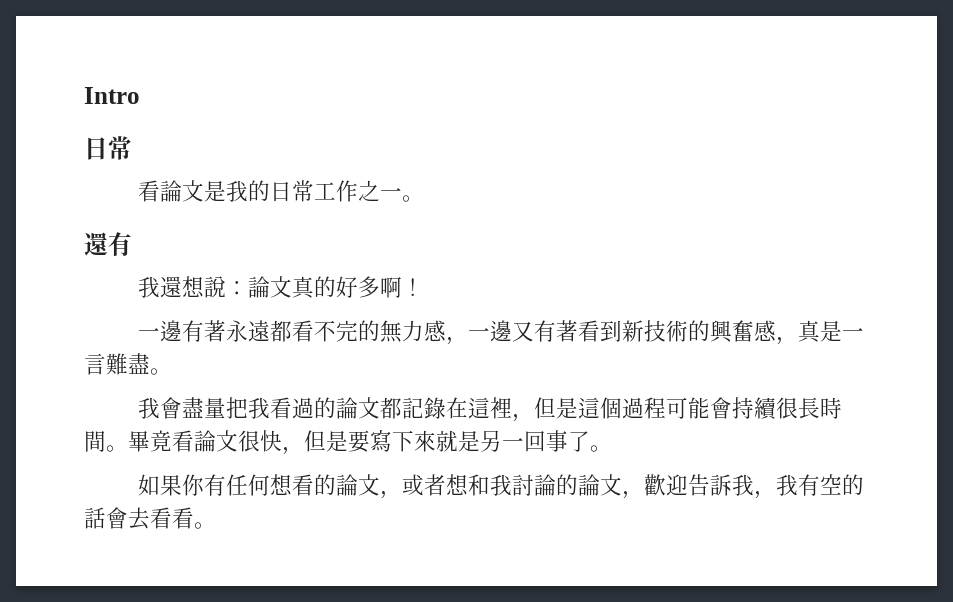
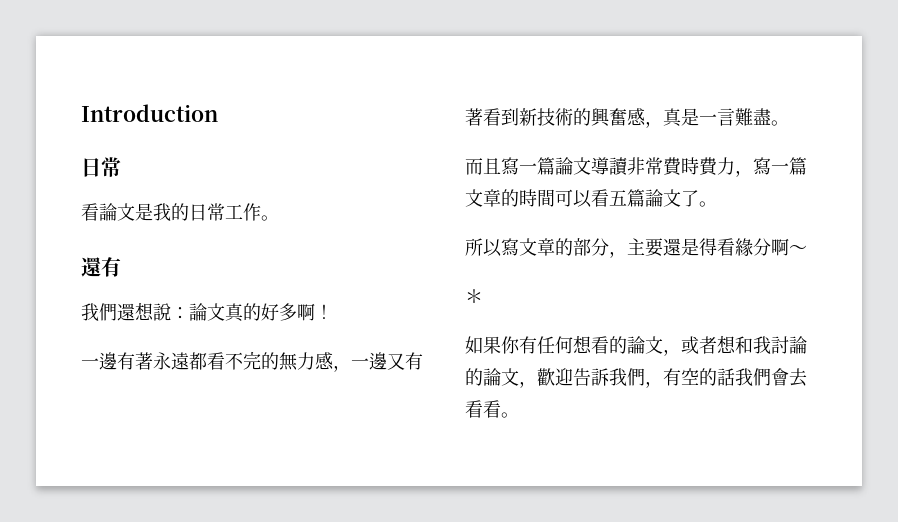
[84,87,140,104] Intro -> [81,104,218,122] Introduction
[358,180,403,201] 之一 -> (261, 212) none
(161, 287) none -> [99,303,117,321] 們
[138,397,843,422] [84,430,612,455] 我會盡量把我看過的論文都記錄在這裡，但是這個過程可能會持續很長時間。畢竟看論文很快，但是要寫下來就是另一回事了。 -> [465,157,807,177] [465,189,717,208] [465,238,807,258] [465,289,483,304] 而且寫一篇論文導讀非常費時費力，寫一篇文章的時間可以看五篇論文了。 // 所以寫文章的部分，主要還是得看緣分啊～ // ＊
[754,474,799,499] ，我 -> [627,368,663,388] 們，
(106, 518) none -> [735,368,771,386] 我們

